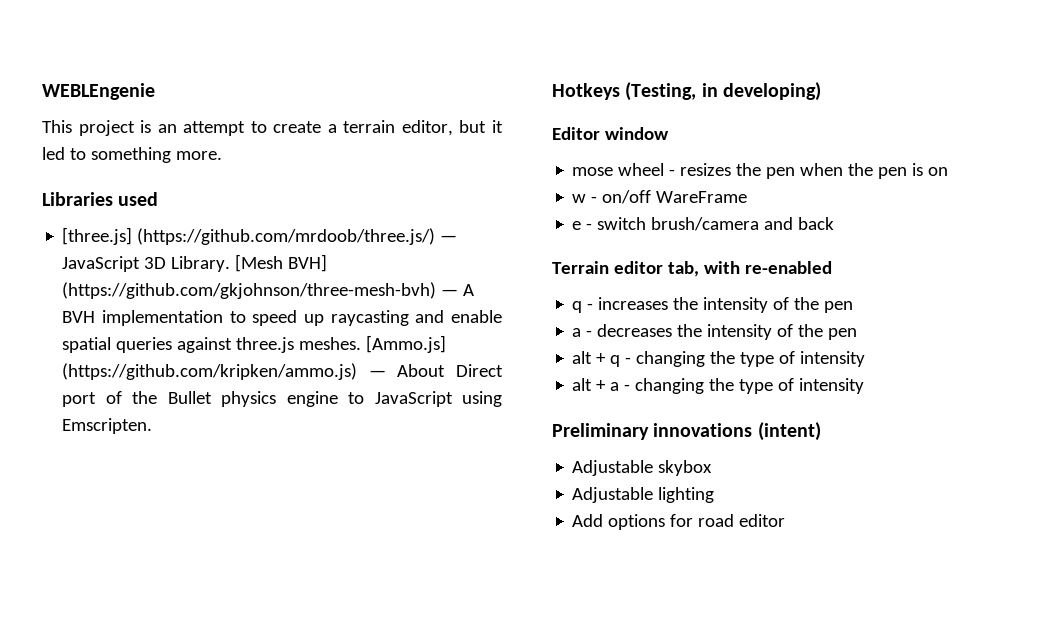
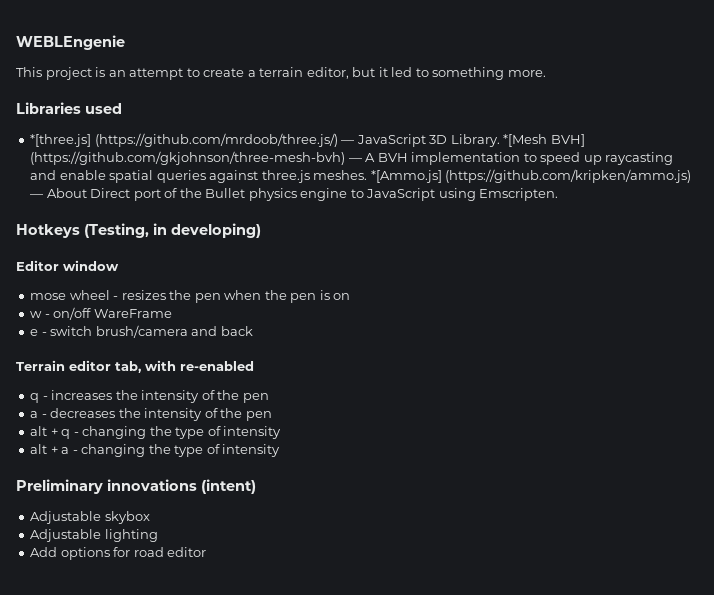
[62,227,133,245] [three.js] -> [30,134,92,147] *[three.js]
[235,254,284,272] [Mesh -> [503,134,548,147] *[Mesh
[366,335,447,353] [Ammo.js] -> [370,170,442,183] *[Ammo.js]

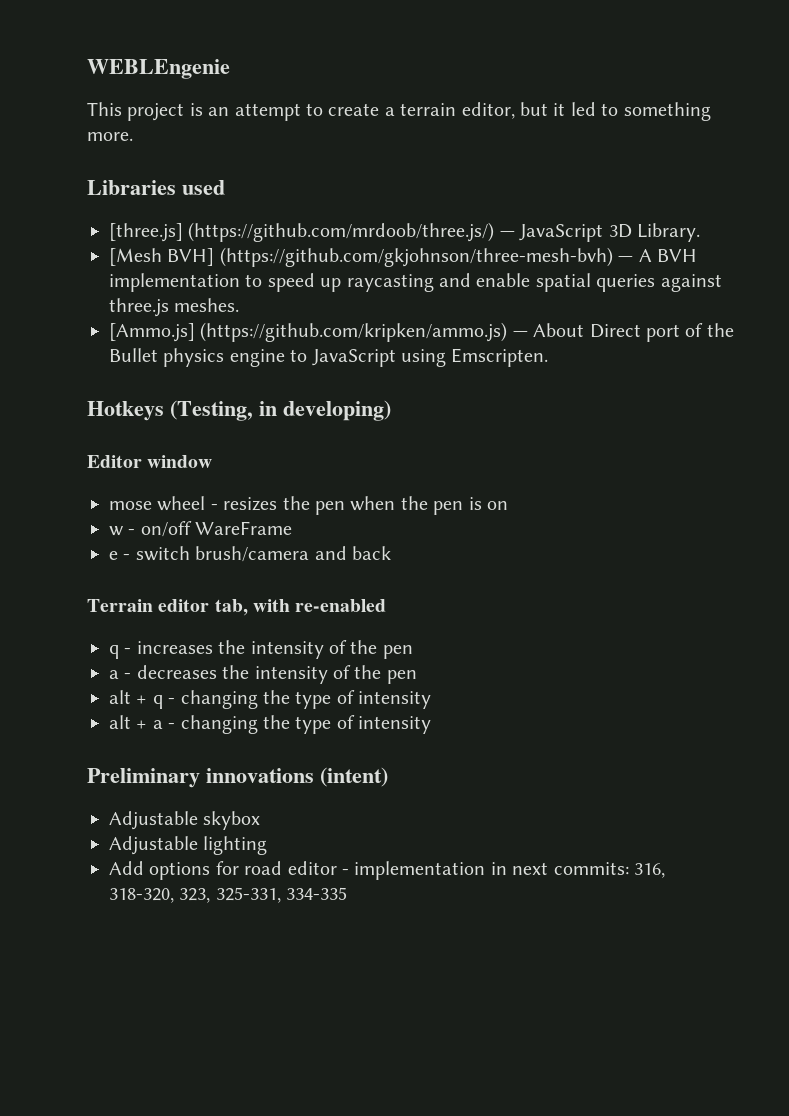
[30,134,92,147] *[three.js] -> [109,223,183,242] [three.js]
[503,134,548,147] *[Mesh -> [109,248,162,266] // [Mesh
[370,170,442,183] *[Ammo.js] -> [109,323,195,342] // [Ammo.js]
(207, 552) none -> [342,861,665,880] [109,887,348,903] - implementation in next commits: 316, 318-320, 323, 325-331, 334-335

